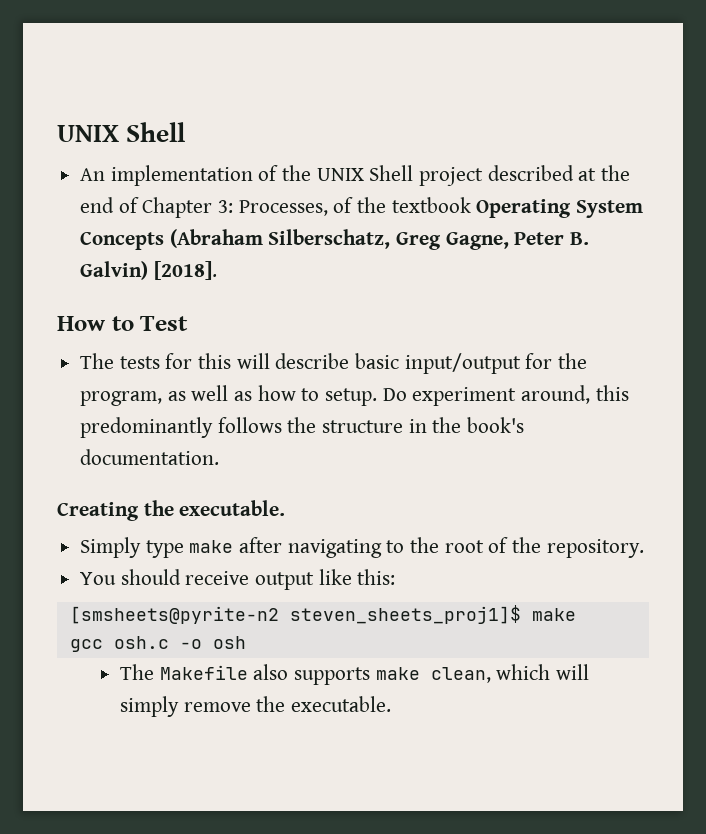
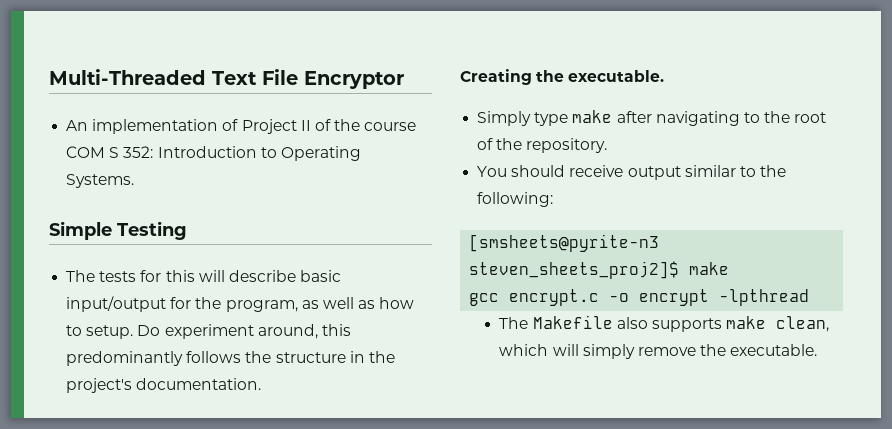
[57,122,186,142] UNIX Shell -> [49,69,404,89] Multi-Threaded Text File Encryptor
[282,165,631,186] [80,197,644,218] [80,229,590,250] [80,261,217,280] [57,316,189,331] the UNIX Shell project described at the end of Chapter 3: Processes, of the textbook Operating System Concepts (Abraham Silberschatz, Greg Gagne, Peter B. Galvin) [2018]. // How to Test -> [241,119,417,134] [66,146,361,161] [66,174,135,188] [49,221,187,240] Project II of the course COM S 352: Introduction to Operating Systems. // Simple Testing
[467,417,525,433] book's -> [66,378,133,393] project's
[318,569,396,585] [69,605,576,624] [69,636,246,652] like this: // [smsheets@pyrite-n2 steven_sheets_proj1]$ make // gcc osh.c -o osh -> [684,165,787,177] [477,192,554,207] [469,234,660,252] [469,261,730,279] [469,289,810,306] similar to the following: // [smsheets@pyrite-n3 steven_sheets_proj2]$ make // gcc encrypt.c -o encrypt -lpthread

